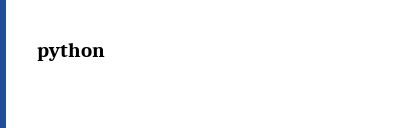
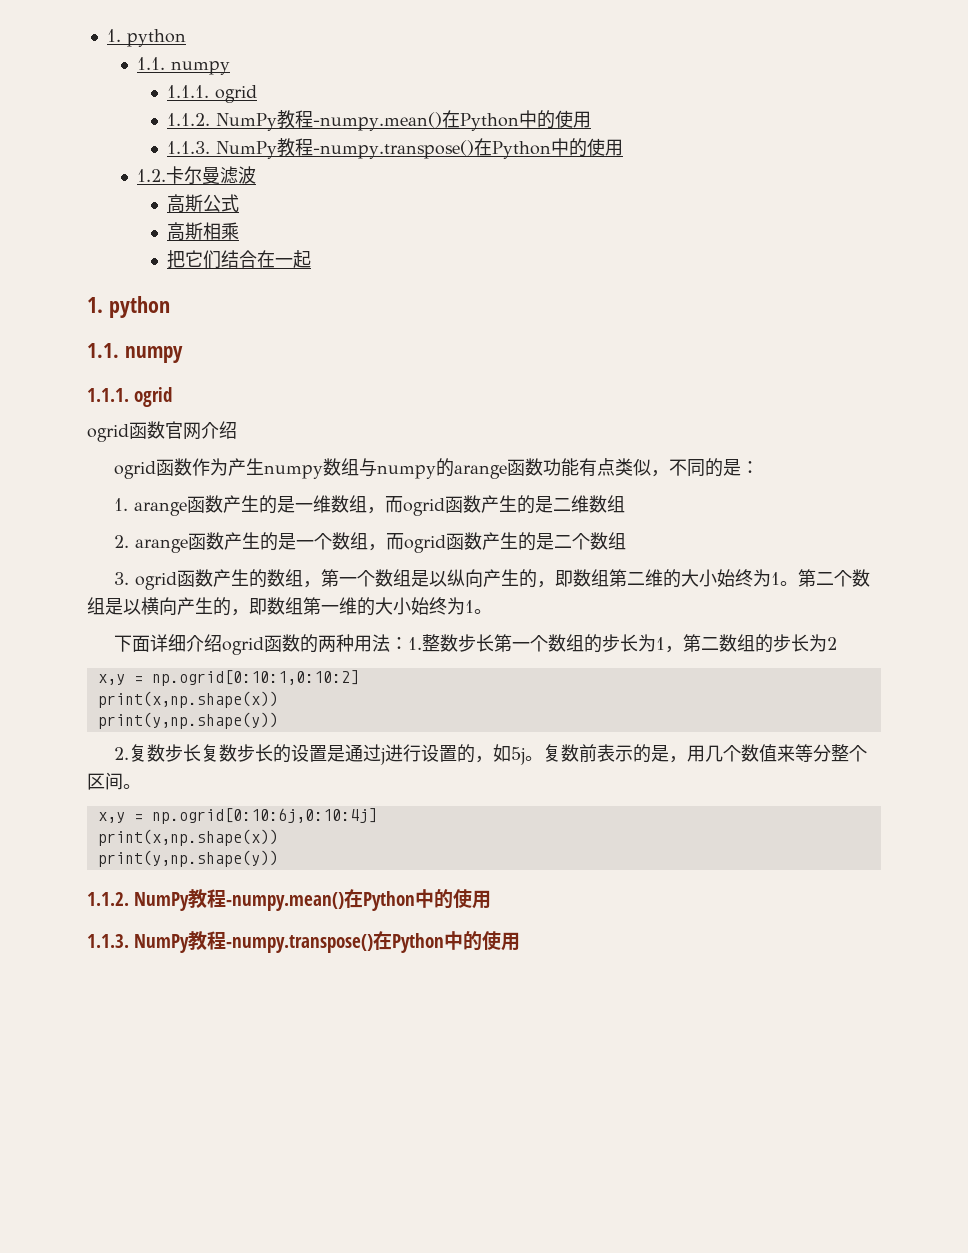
[37,42,105,61] python -> [106,29,186,47] [137,57,231,75] [167,85,258,103] [167,110,592,131] [167,138,624,159] [137,166,257,184] [167,194,240,213] [167,222,240,241] [167,250,312,269] [87,296,170,318] [87,343,183,363] [87,387,173,407] [87,421,237,442] [114,458,760,479] [114,495,626,516] [114,532,627,553] [114,569,871,590] [87,597,492,616] [114,634,838,655] [97,670,359,686] [97,691,278,708] [97,712,278,729] [114,744,868,765] [87,772,141,790] [97,808,377,824] [97,829,278,846] [97,850,278,867] [87,889,492,911] [87,931,521,953] 1. python // 1.1. numpy // 1.1.1. ogrid // 1.1.2. NumPy教程-numpy.mean()在Python中的使用 // 1.1.3. NumPy教程-numpy.transpose()在Python中的使用 // 1.2.卡尔曼滤波 // 高斯公式 // 高斯相乘 // 把它们结合在一起 // 1. python // 1.1. numpy // 1.1.1. ogrid // ogrid函数官网介绍 // ogrid函数作为产生numpy数组与numpy的arange函数功能有点类似，不同的是： // 1. arange函数产生的是一维数组，而ogrid函数产生的是二维数组 // 2. arange函数产生的是一个数组，而ogrid函数产生的是二个数组 // 3. ogrid函数产生的数组，第一个数组是以纵向产生的，即数组第二维的大小始终为1。第二个数组是以横向产生的，即数组第一维的大小始终为1。 // 下面详细介绍ogrid函数的两种用法：1.整数步长第一个数组的步长为1，第二数组的步长为2 // x,y = np.ogrid[0:10:1,0:10:2] // print(x,np.shape(x)) // print(y,np.shape(y)) // 2.复数步长复数步长的设置是通过j进行设置的，如5j。复数前表示的是，用几个数值来等分整个区间。 // x,y = np.ogrid[0:10:6j,0:10:4j] // print(x,np.shape(x)) // print(y,np.shape(y)) // 1.1.2. NumPy教程-numpy.mean()在Python中的使用 // 1.1.3. NumPy教程-numpy.transpose()在Python中的使用

